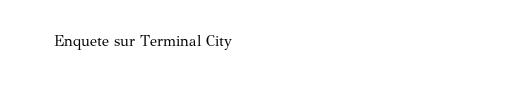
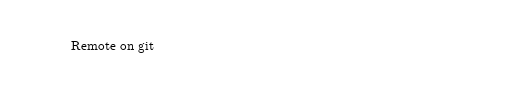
[54,35,232,50] Enquete sur Terminal City -> [71,41,154,53] Remote on git

